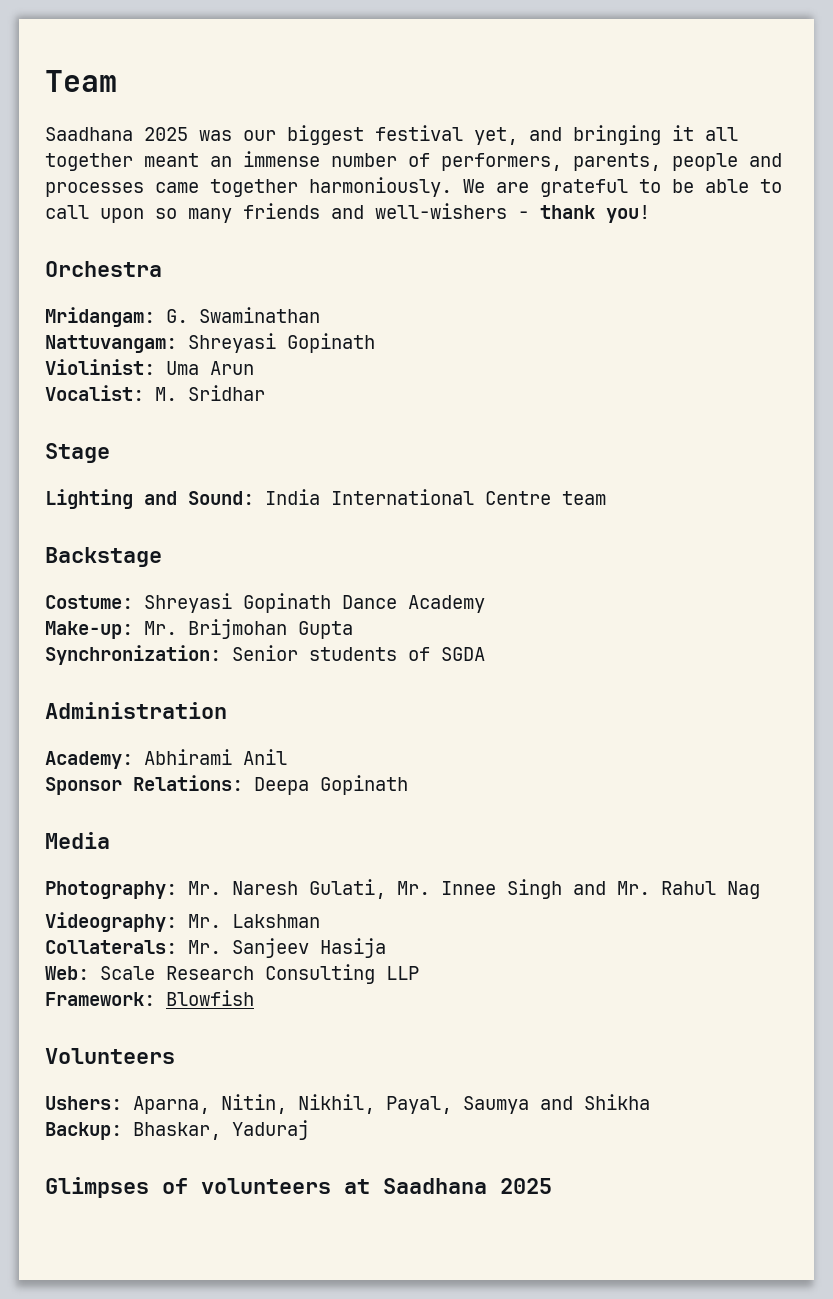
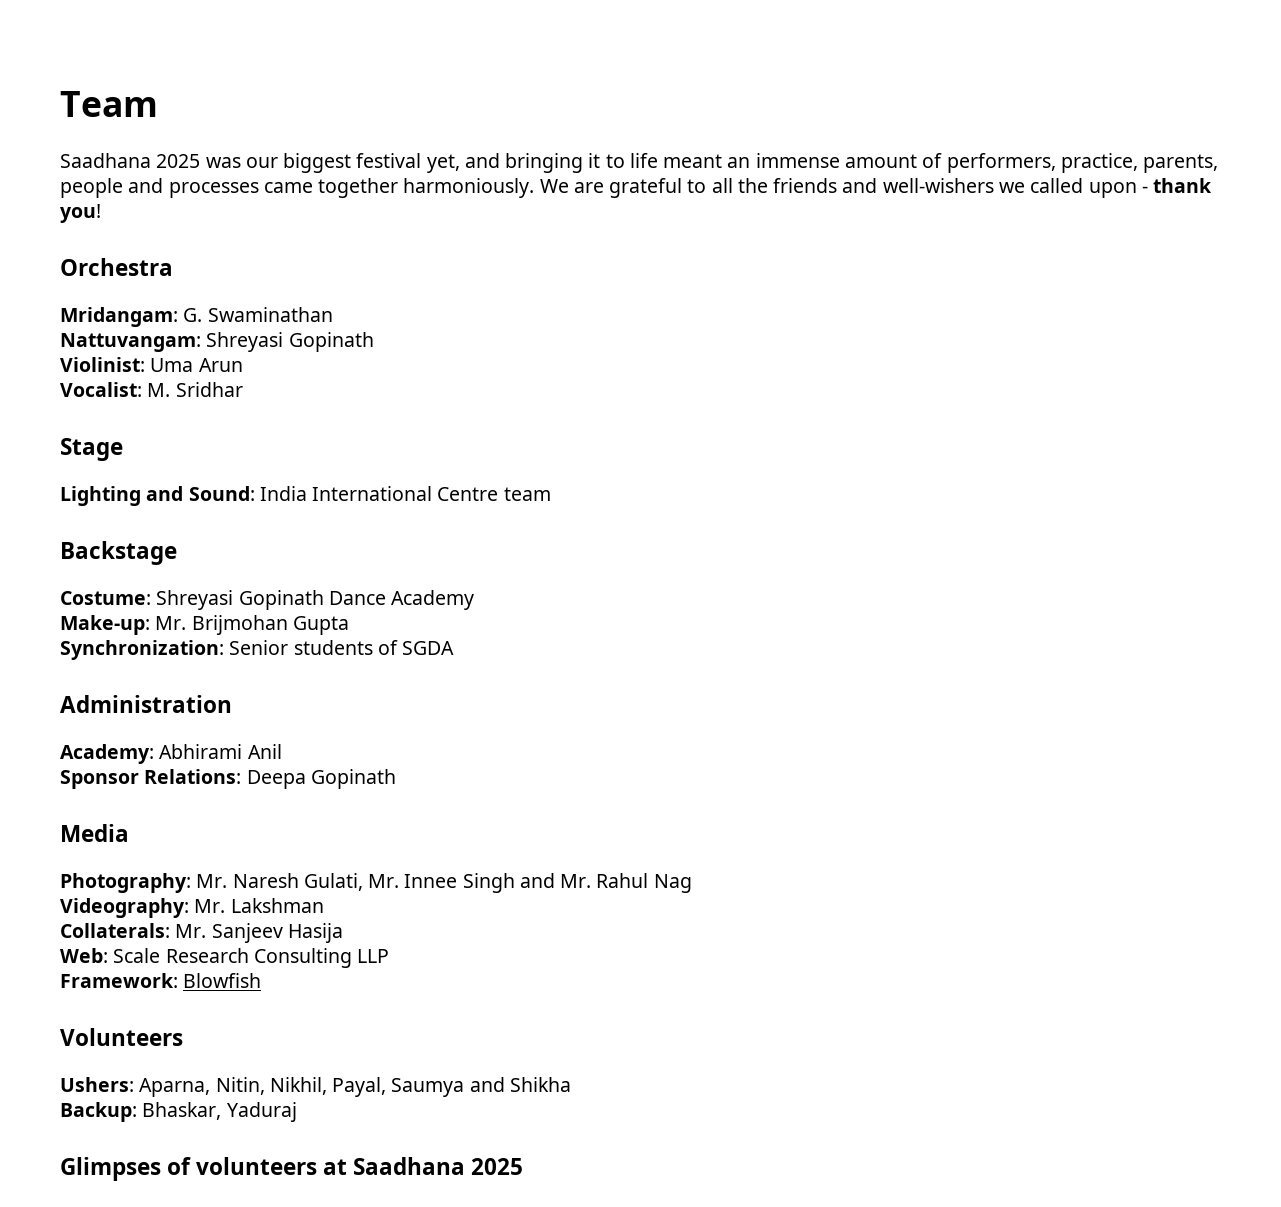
[705,127,738,141] [45,153,133,171] all together -> [605,153,658,168] to life
[331,153,397,167] number -> [844,154,917,168] amount
(562, 162) none -> [1060,153,1138,173] practice,
[672,179,782,193] [45,203,507,223] be able to call upon so many friends and well-wishers -> [711,178,1137,198] all the friends and well-wishers we called upon

